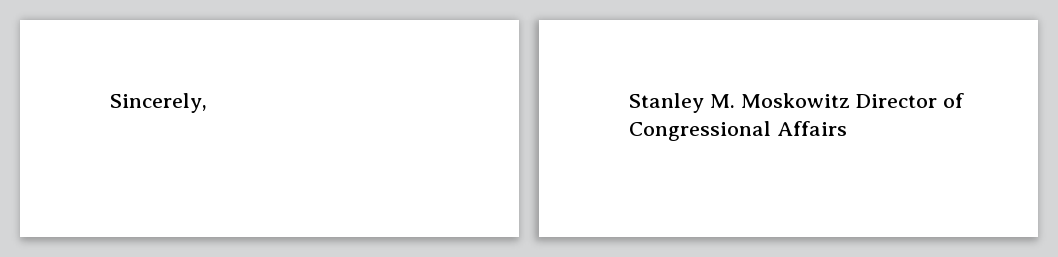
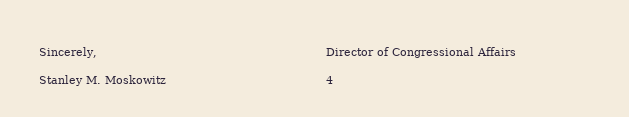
(850, 100) none -> (166, 79) //
(847, 128) none -> [326,76,333,84] // 4

